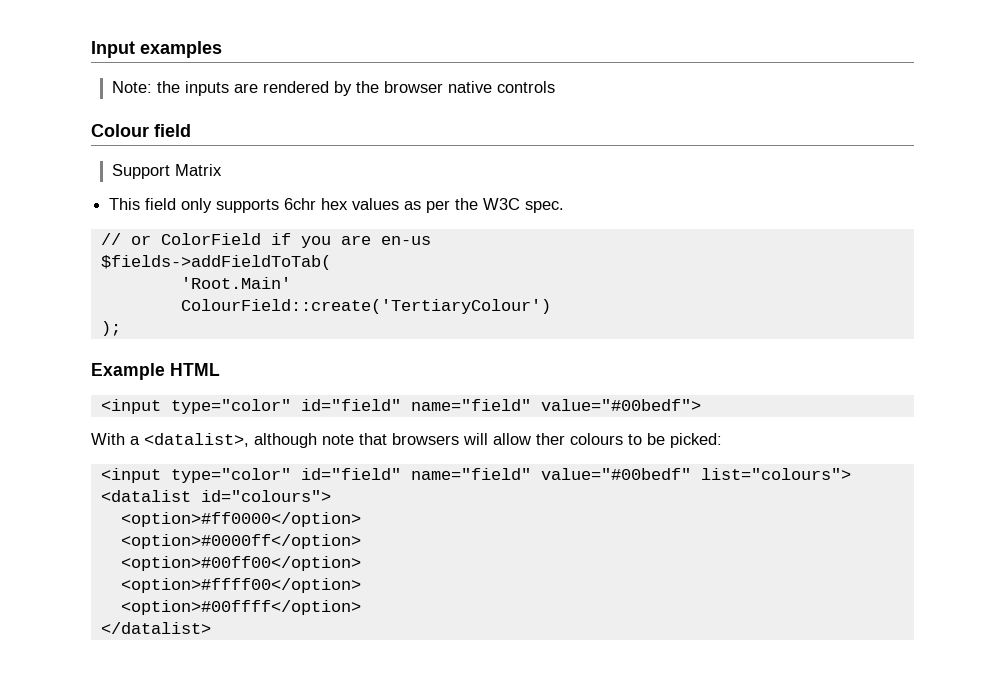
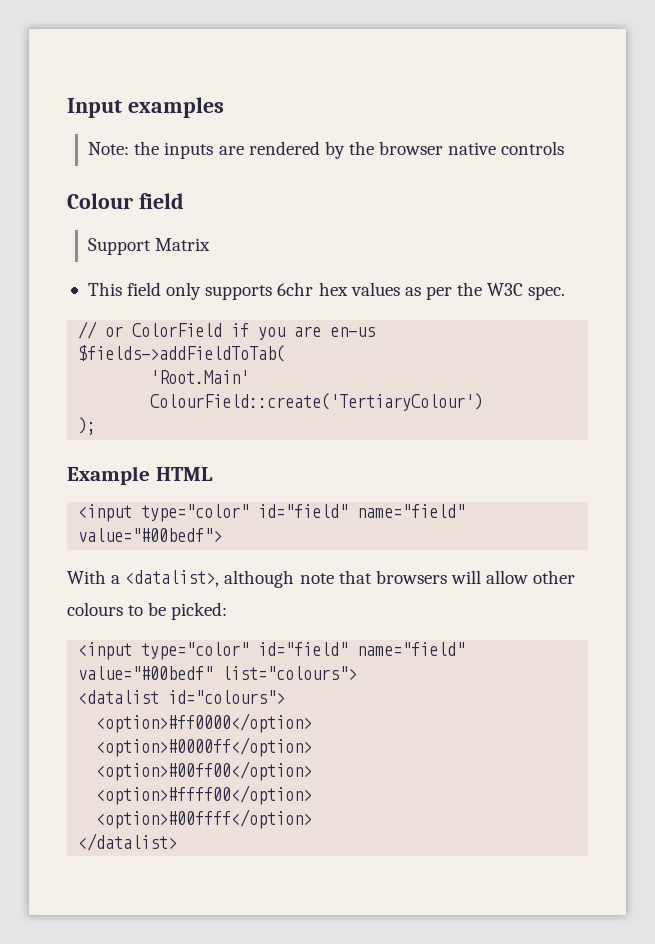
[536,433,565,445] ther -> [533,570,576,584] other

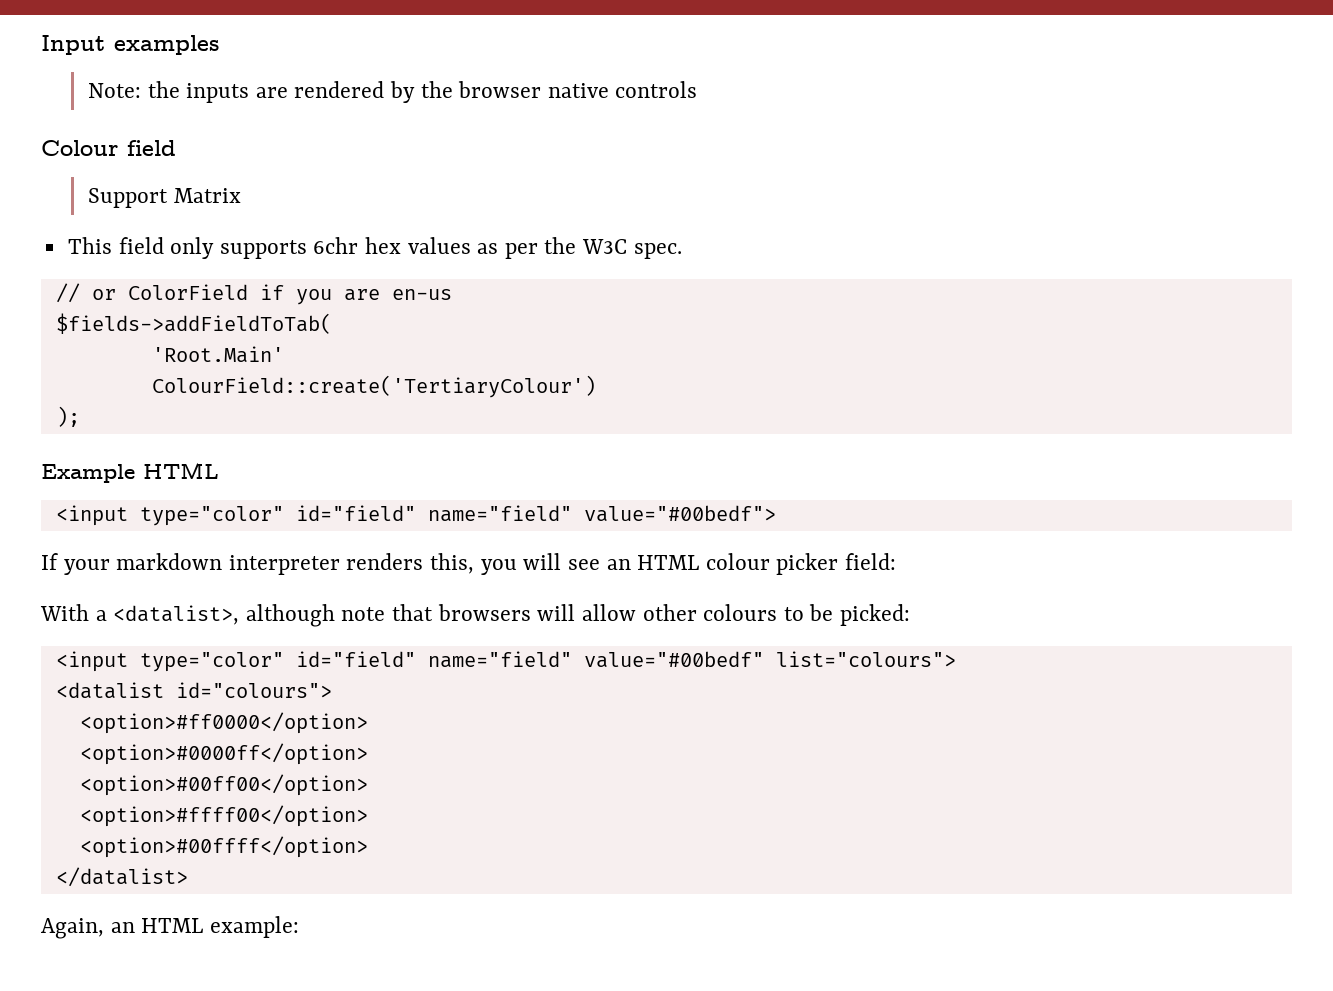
(223, 535) none -> [41,553,896,575] // If your markdown interpreter renders this, you will see an HTML colour picker field:
(178, 842) none -> [41,916,299,939] // Again, an HTML example:

